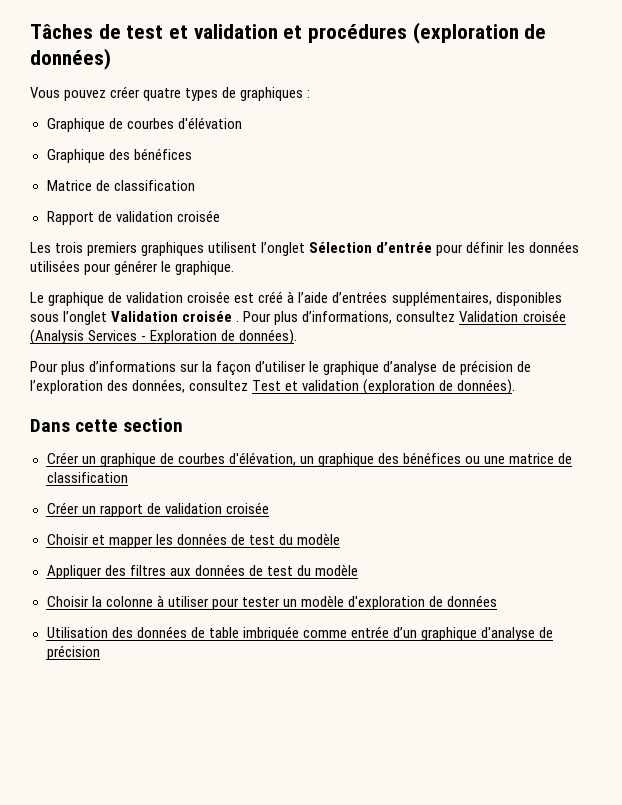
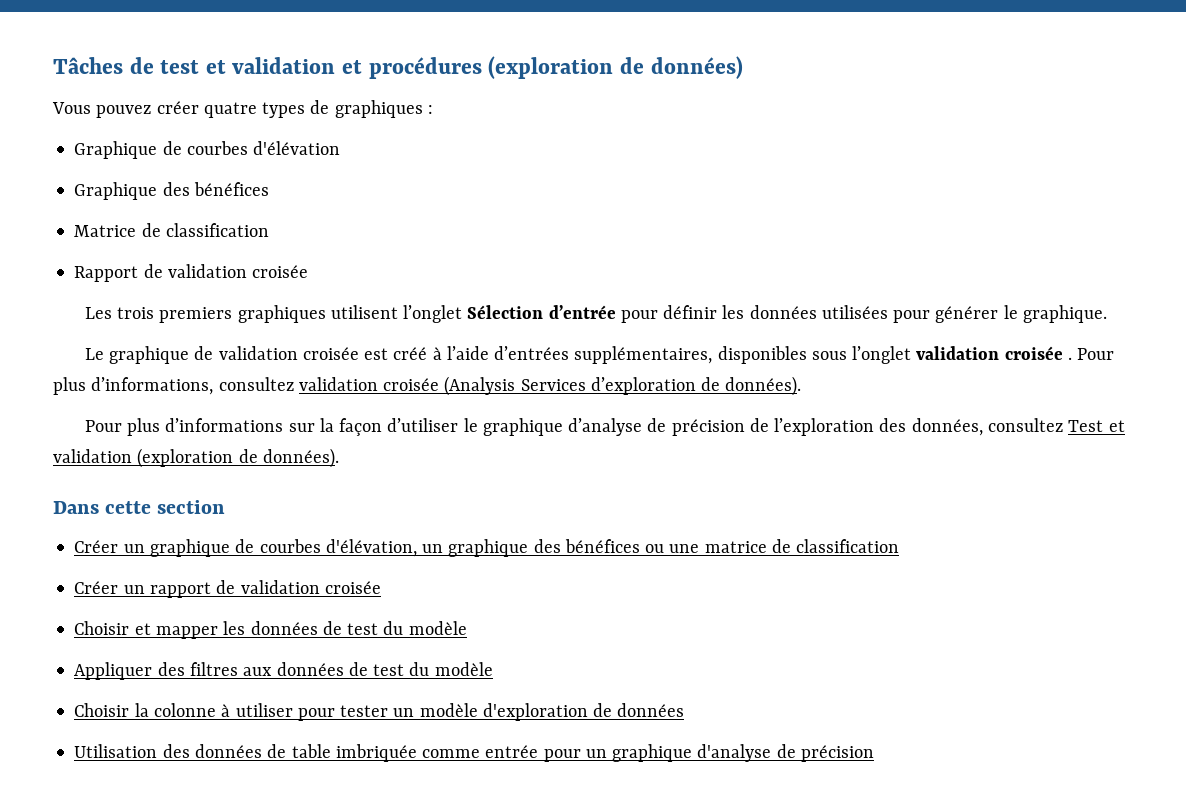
[111,311,179,322] Validation -> [916,346,1000,360] validation
[459,311,519,322] Validation -> [298,377,378,391] validation
[141,330,218,344] - Exploration -> [590,377,696,395] d’exploration
[392,627,417,638] d’un -> [543,749,607,762] pour un

